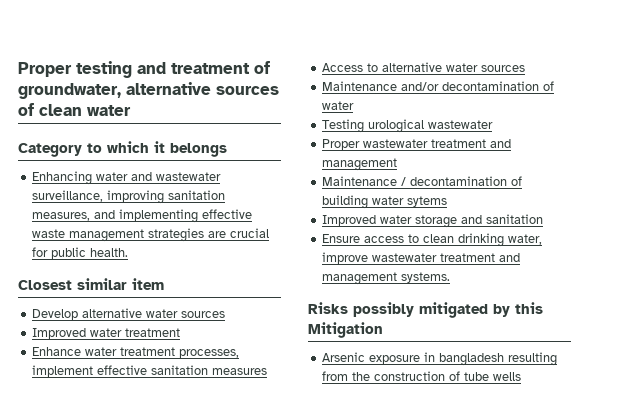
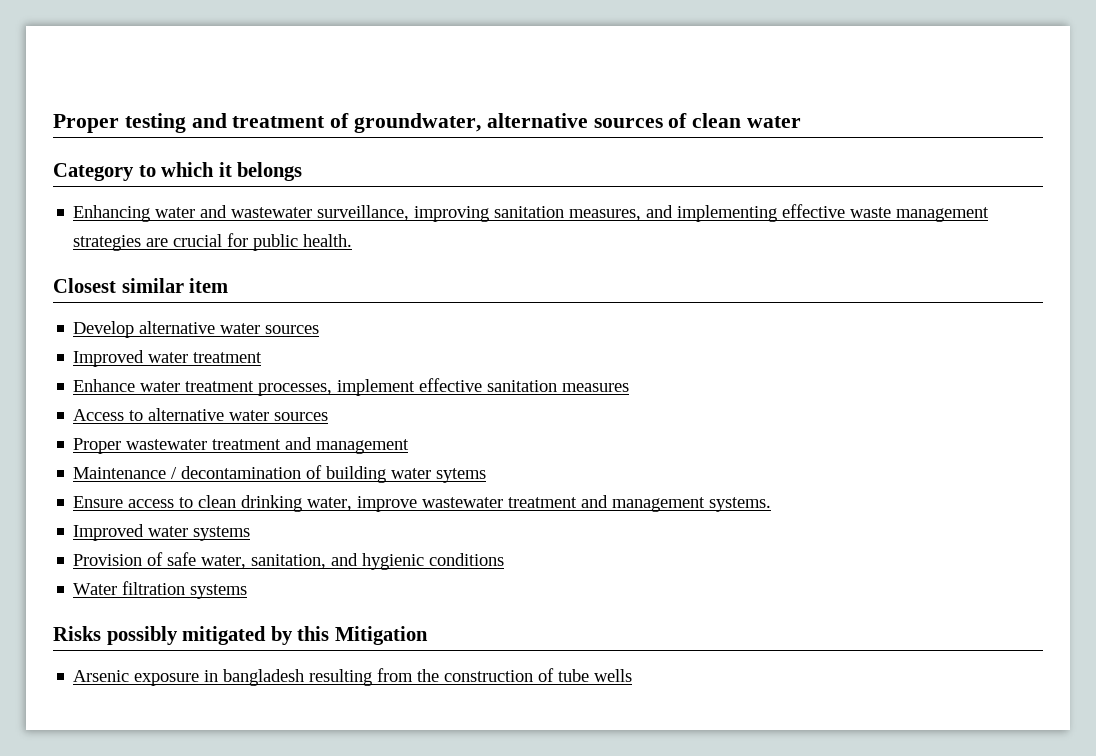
[322,81,555,91] [322,101,355,110] [322,119,494,133] // Maintenance and/or decontamination of water // Testing urological wastewater -> (329, 416) none
[322,214,544,228] // Improved water storage and sanitation -> (487, 475) none
(451, 277) none -> [73,524,251,541] [73,552,505,570] [73,581,248,599] // Improved water systems // Provision of safe water, sanitation, and hygienic conditions // Water filtration systems

